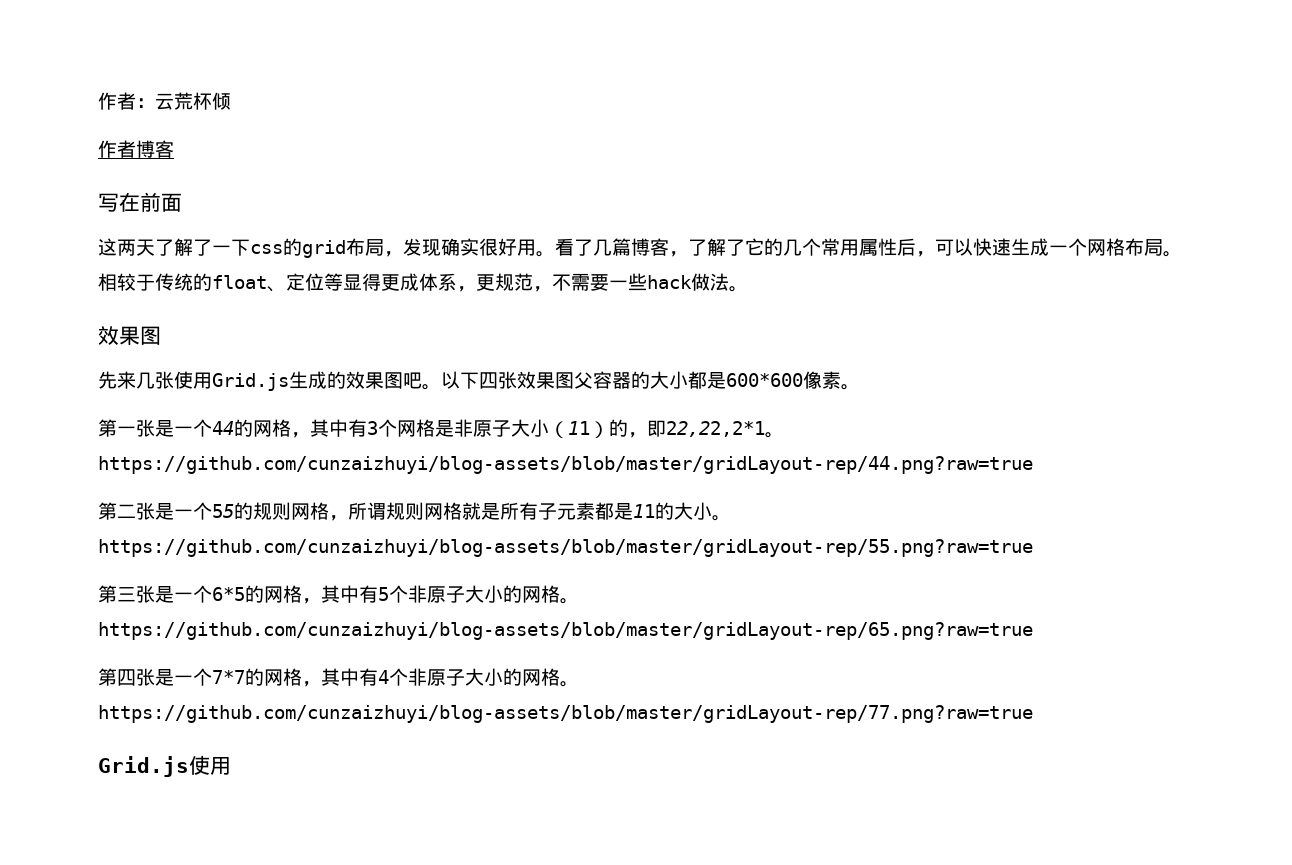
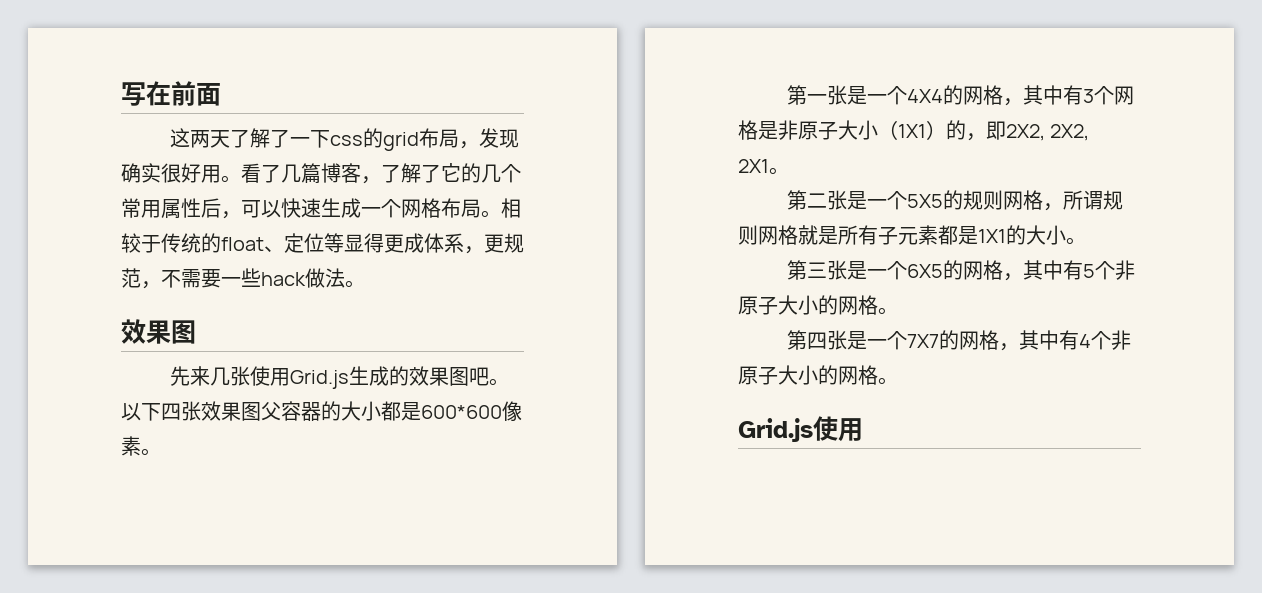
[98,92,231,110] [98,140,174,158] 作者：云荒杯倾 // 作者博客 // -> (121, 94) none
[212,421,234,435] 44 -> [906,89,943,103] 4X4
[568,421,590,435] 11 -> [898,124,926,138] 1X1
[666,421,784,438] [98,456,1033,474] 22,22,2*1。https://github.com/cunzaizhuyi/blog-assets/blob/master/gridLayout-rep/44.png?raw=true -> [1006,124,1090,141] [738,159,789,175] 2X2, 2X2, 2X1。
[212,504,234,518] 55 -> [906,194,943,208] 5X5
[633,504,655,518] 11 -> [978,229,1006,243] 1X1
[98,539,1033,557] https://github.com/cunzaizhuyi/blog-assets/blob/master/gridLayout-rep/55.png?raw=true -> (1086, 241) none
[212,587,245,601] 6*5 -> [906,264,943,278] 6X5
[98,622,1033,640] https://github.com/cunzaizhuyi/blog-assets/blob/master/gridLayout-rep/65.png?raw=true -> (898, 311) none
[212,670,245,684] 7*7 -> [906,334,939,348] 7X7
[98,705,1033,723] https://github.com/cunzaizhuyi/blog-assets/blob/master/gridLayout-rep/77.png?raw=true -> (898, 381) none

